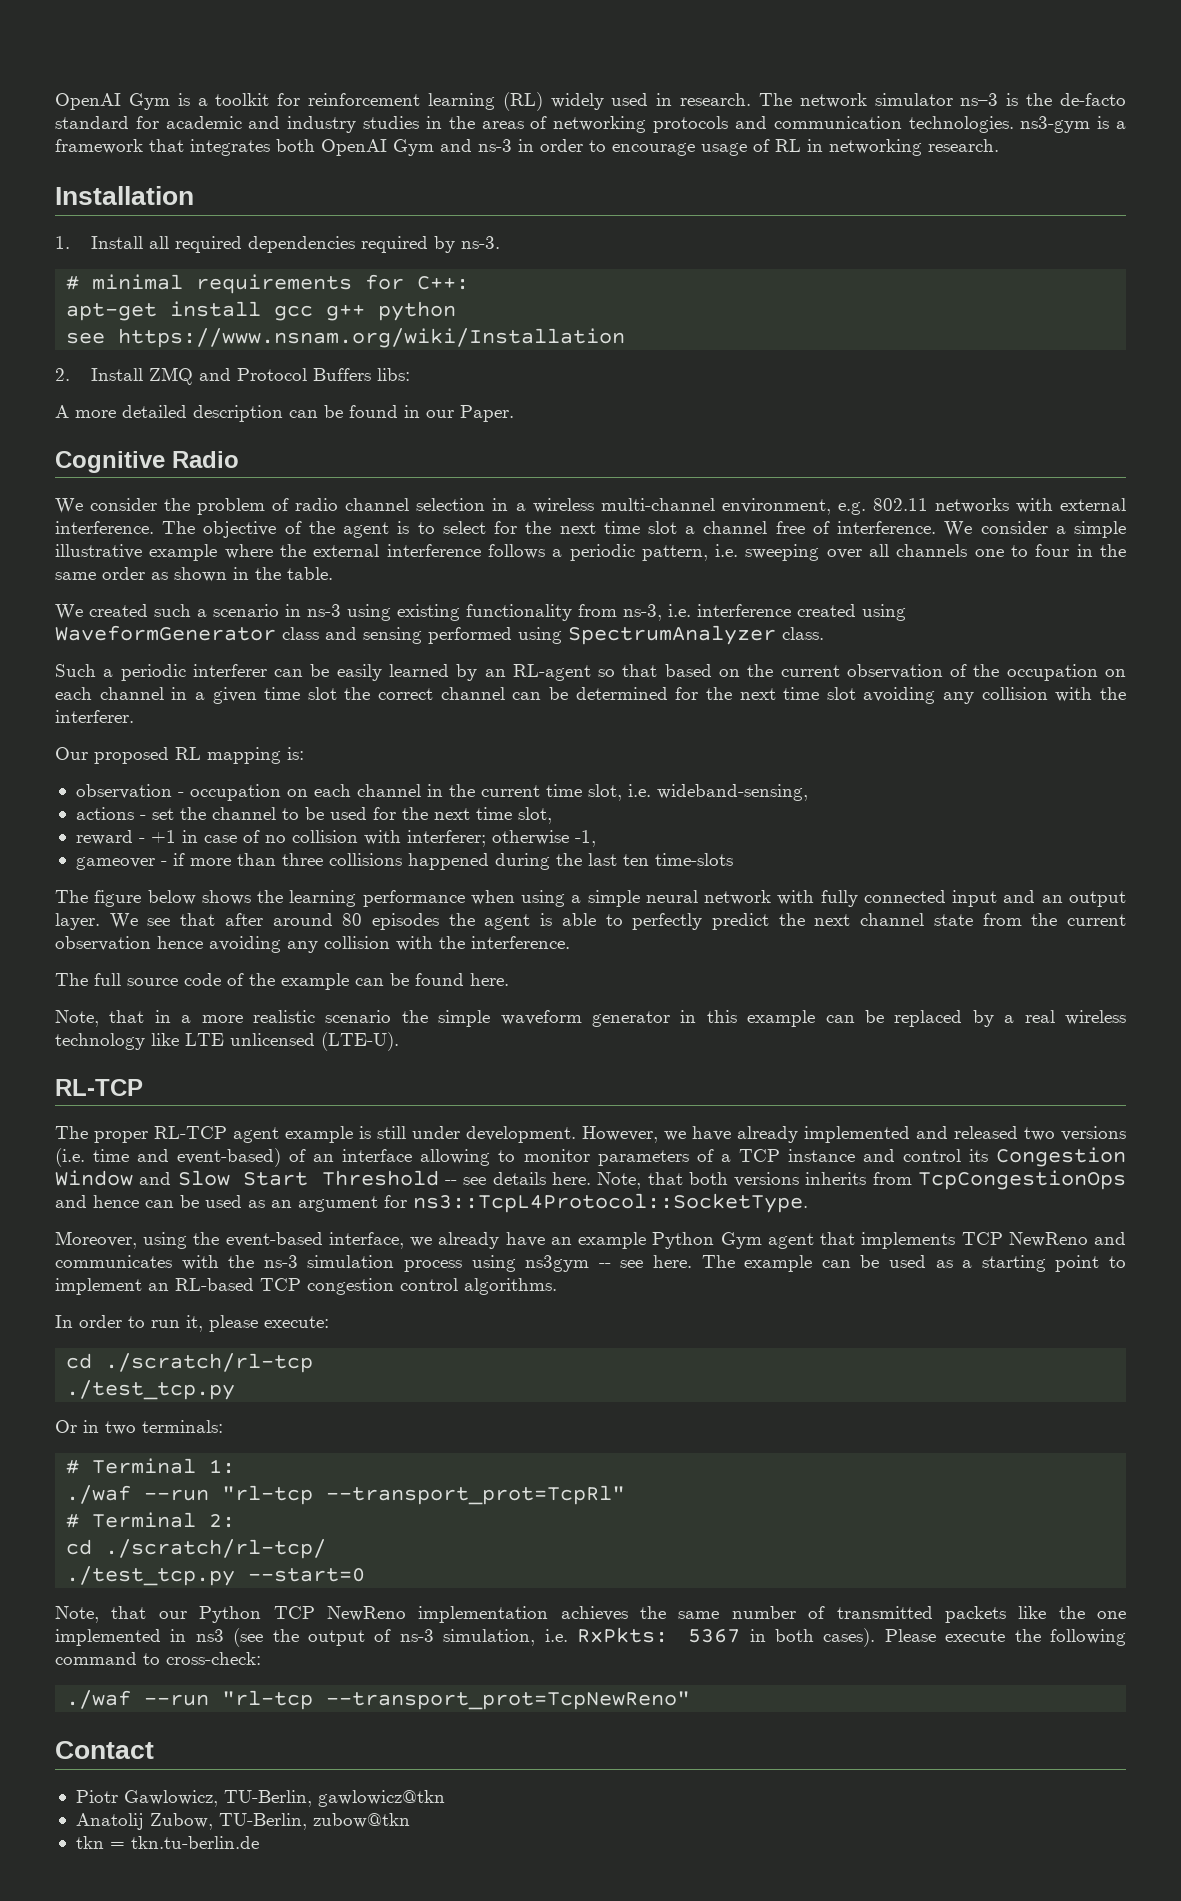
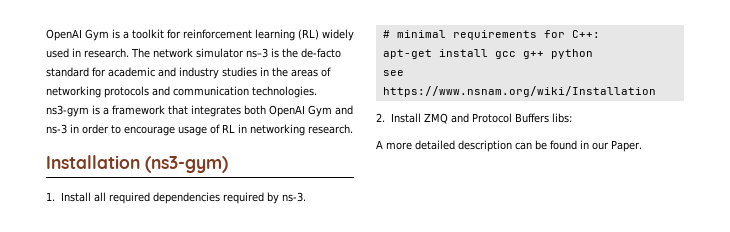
(194, 195) none -> [145,156,228,173] (ns3-gym)
[55,451,239,473] [55,498,1126,515] [55,521,1127,538] [55,544,1126,561] [55,567,333,582] [55,604,906,621] [55,625,824,645] [55,664,1127,681] [55,687,1126,704] [55,710,134,723] [55,747,304,764] [75,784,808,801] [75,807,552,824] [75,830,596,847] [75,853,733,870] [55,890,1127,907] [55,913,1126,930] [55,936,570,953] [55,973,509,990] [55,1010,1126,1027] [55,1032,399,1051] [55,1079,143,1096] [55,1126,1126,1143] [55,1147,1126,1167] [55,1170,1126,1190] [55,1193,808,1213] [55,1231,1127,1249] [55,1255,1127,1272] [55,1278,557,1295] [55,1315,329,1332] [66,1353,314,1373] [66,1380,236,1400] [55,1420,223,1435] [66,1458,236,1474] [66,1485,626,1505] [66,1512,236,1528] [66,1539,327,1559] [66,1566,366,1586] [55,1606,1126,1623] [55,1627,1127,1647] [55,1652,261,1665] [66,1690,691,1710] [55,1741,154,1759] [75,1790,445,1807] [75,1813,410,1830] [75,1836,259,1849] // Cognitive Radio // We consider the problem of radio channel selection in a wireless multi-channel environment, e.g. 802.11 networks with external interference. The objective of the agent is to select for the next time slot a channel free of interference. We consider a simple illustrative example where the external interference follows a periodic pattern, i.e. sweeping over all channels one to four in the same order as shown in the table. // We created such a scenario in ns-3 using existing functionality from ns-3, i.e. interference created using WaveformGenerator class and sensing performed using SpectrumAnalyzer class. // Such a periodic interferer can be easily learned by an RL-agent so that based on the current observation of the occupation on each channel in a given time slot the correct channel can be determined for the next time slot avoiding any collision with the interferer. // Our proposed RL mapping is: // observation - occupation on each channel in the current time slot, i.e. wideband-sensing, // actions - set the channel to be used for the next time slot, // reward - +1 in case of no collision with interferer; otherwise -1, // gameover - if more than three collisions happened during the last ten time-slots // The figure below shows the learning performance when using a simple neural network with fully connected input and an output layer. We see that after around 80 episodes the agent is able to perfectly predict the next channel state from the current observation hence avoiding any collision with the interference. // The full source code of the example can be found here. // Note, that in a more realistic scenario the simple waveform generator in this example can be replaced by a real wireless technology like LTE unlicensed (LTE-U). // RL-TCP // The proper RL-TCP agent example is still under development. However, we have already implemented and released two versions (i.e. time and event-based) of an interface allowing to monitor parameters of a TCP instance and control its Congestion Window and Slow Start Threshold -- see details here. Note, that both versions inherits from TcpCongestionOps and hence can be used as an argument for ns3::TcpL4Protocol::SocketType. // Moreover, using the event-based interface, we already have an example Python Gym agent that implements TCP NewReno and communicates with the ns-3 simulation process using ns3gym -- see here. The example can be used as a starting point to implement an RL-based TCP congestion control algorithms. // In order to run it, please execute: // cd ./scratch/rl-tcp // ./test_tcp.py // Or in two terminals: // # Terminal 1: // ./waf --run "rl-tcp --transport_prot=TcpRl" // # Terminal 2: // cd ./scratch/rl-tcp/ // ./test_tcp.py --start=0 // Note, that our Python TCP NewReno implementation achieves the same number of transmitted packets like the one implemented in ns3 (see the output of ns-3 simulation, i.e. RxPkts: 5367 in both cases). Please execute the following command to cross-check: // ./waf --run "rl-tcp --transport_prot=TcpNewReno" // Contact // Piotr Gawlowicz, TU-Berlin, gawlowicz@tkn // Anatolij Zubow, TU-Berlin, zubow@tkn // tkn = tkn.tu-berlin.de -> (642, 146) none

